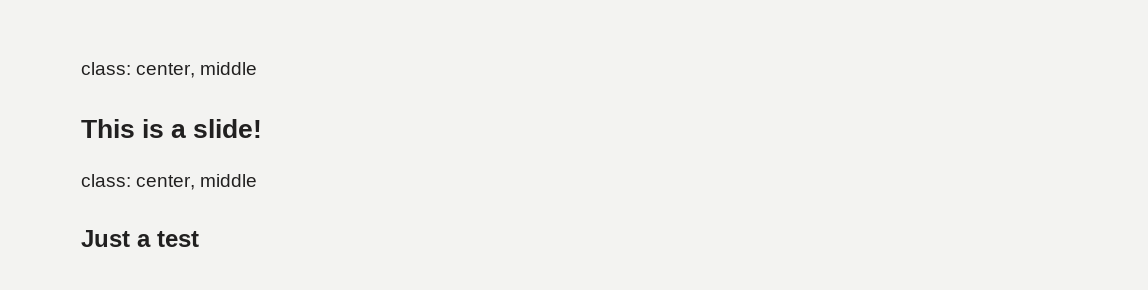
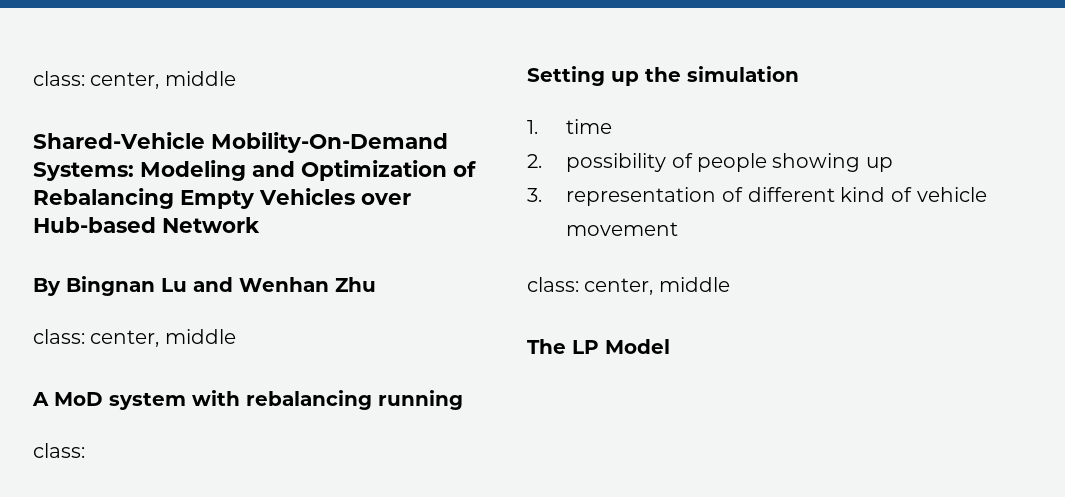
[81,62,258,78] [81,119,263,138] [81,174,258,190] [81,230,199,247] class: center, middle // This is a slide! // class: center, middle // Just a test -> [33,71,236,89] [33,132,448,153] [33,160,476,181] [33,188,411,209] [33,217,260,233] [33,276,376,296] [33,329,236,347] [32,390,463,410] [33,443,85,458] [527,66,799,86] [527,119,613,134] [527,153,893,172] [527,187,987,206] [566,222,679,236] [527,277,730,295] [527,339,670,354] class: center, middle // Shared-Vehicle Mobility-On-Demand Systems: Modeling and Optimization of Rebalancing Empty Vehicles over Hub-based Network // By Bingnan Lu and Wenhan Zhu // class: center, middle // A MoD system with rebalancing running // class: // Setting up the simulation // 1. time // 2. possibility of people showing up // 3. representation of different kind of vehicle movement // class: center, middle // The LP Model

